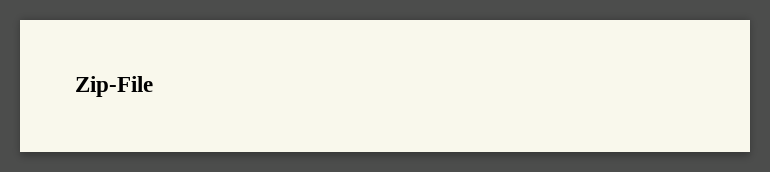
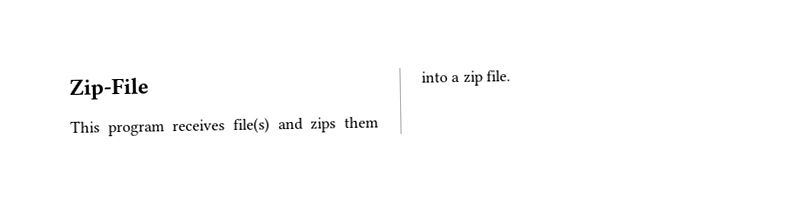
(153, 86) none -> [70,116,379,137] [421,70,511,86] // This program receives file(s) and zips them into a zip file.

